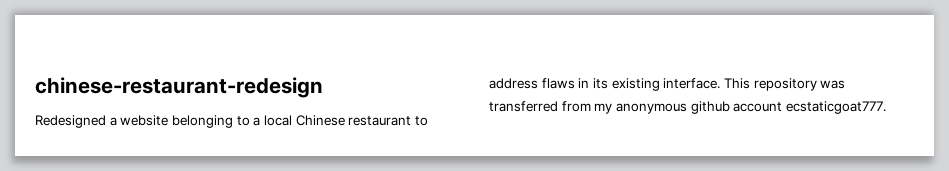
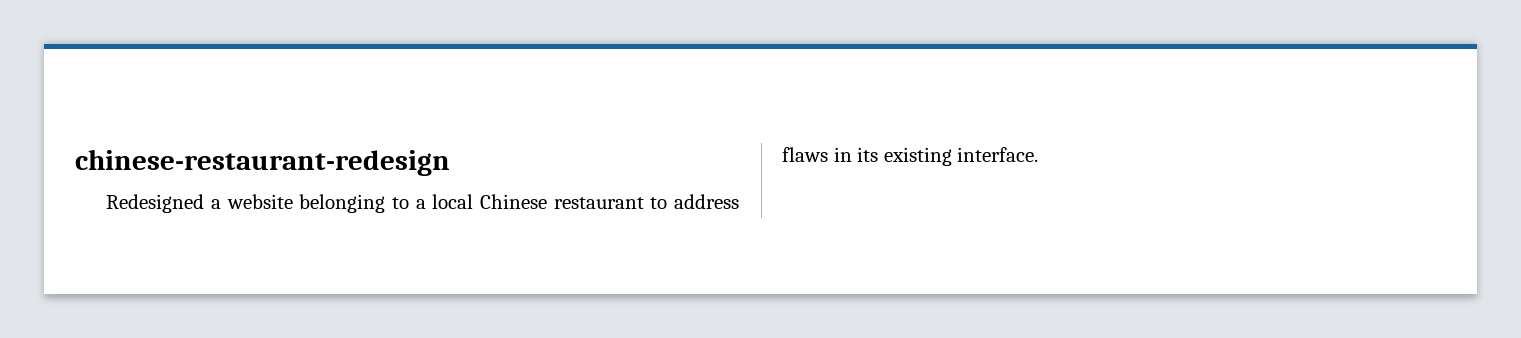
[723,78,846,91] [489,101,886,114] This repository was transferred from my anonymous github account ecstaticgoat777. -> (1039, 154) none

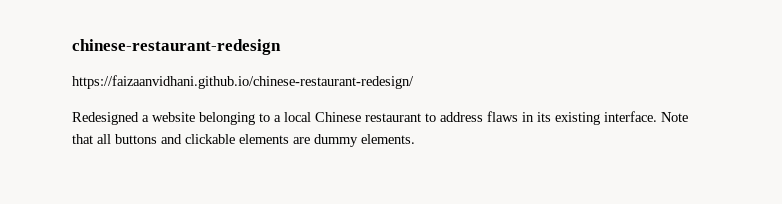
(450, 162) none -> [72,75,414,89] // https://faizaanvidhani.github.io/chinese-restaurant-redesign/
(1039, 154) none -> [661,112,688,122] [72,134,415,147] Note that all buttons and clickable elements are dummy elements.

